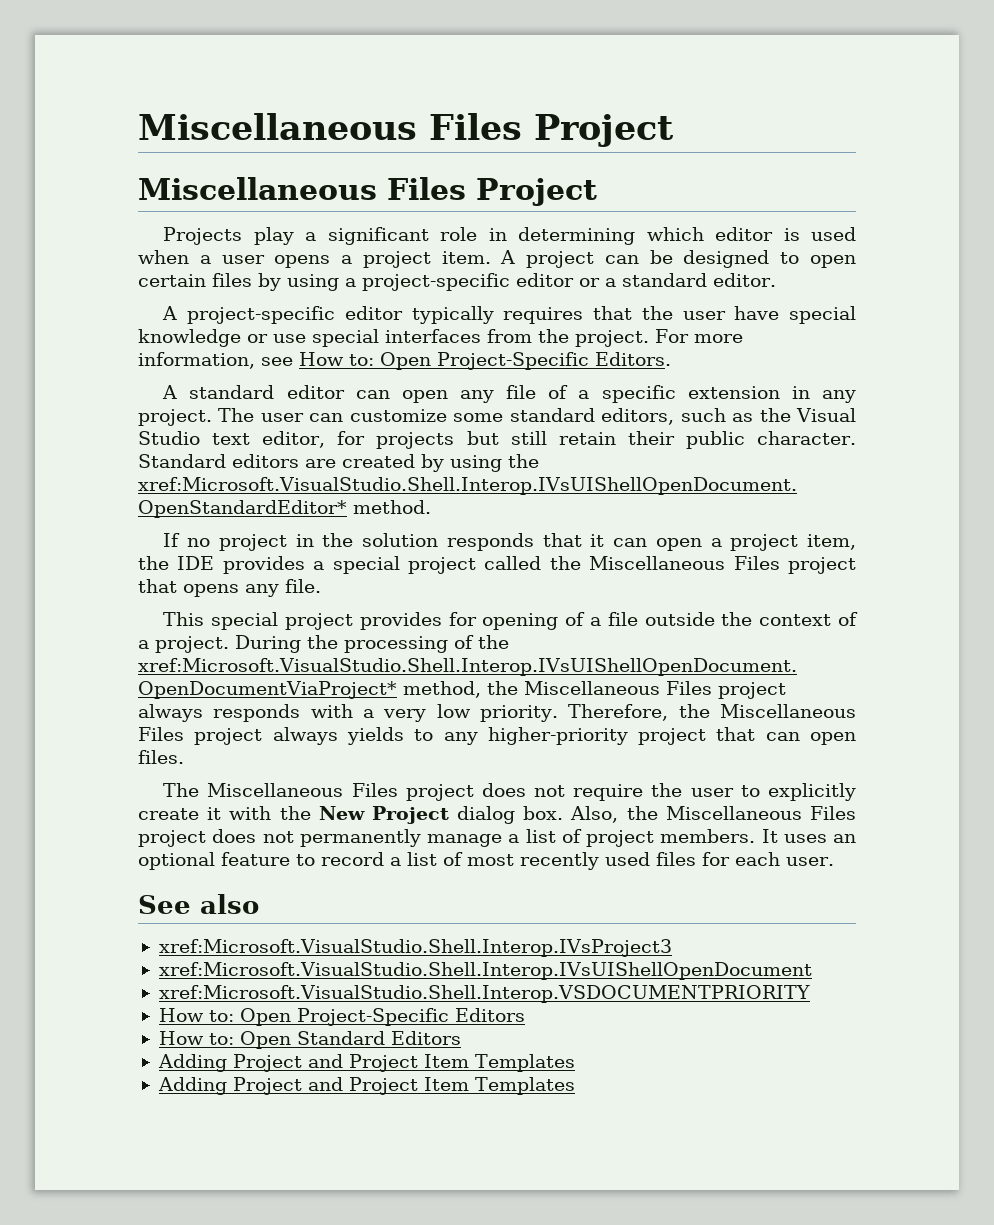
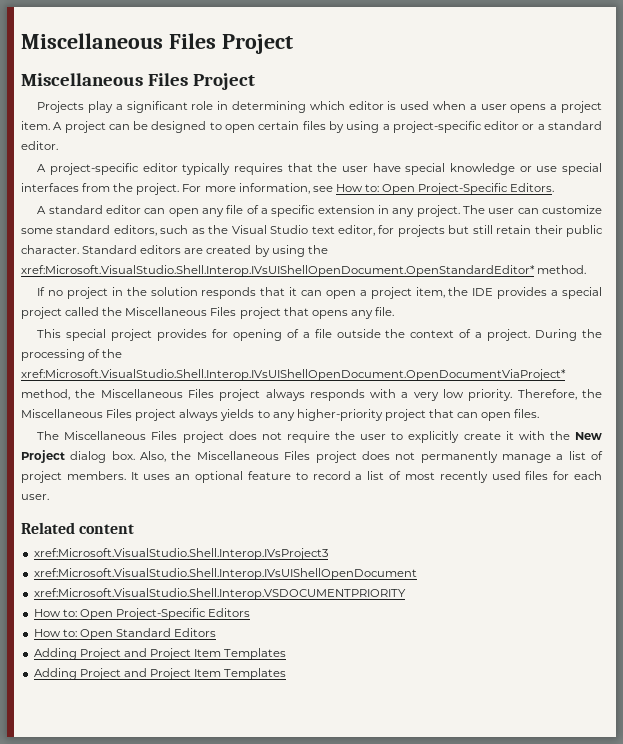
[138,894,259,914] See also -> [21,522,135,534] Related content

